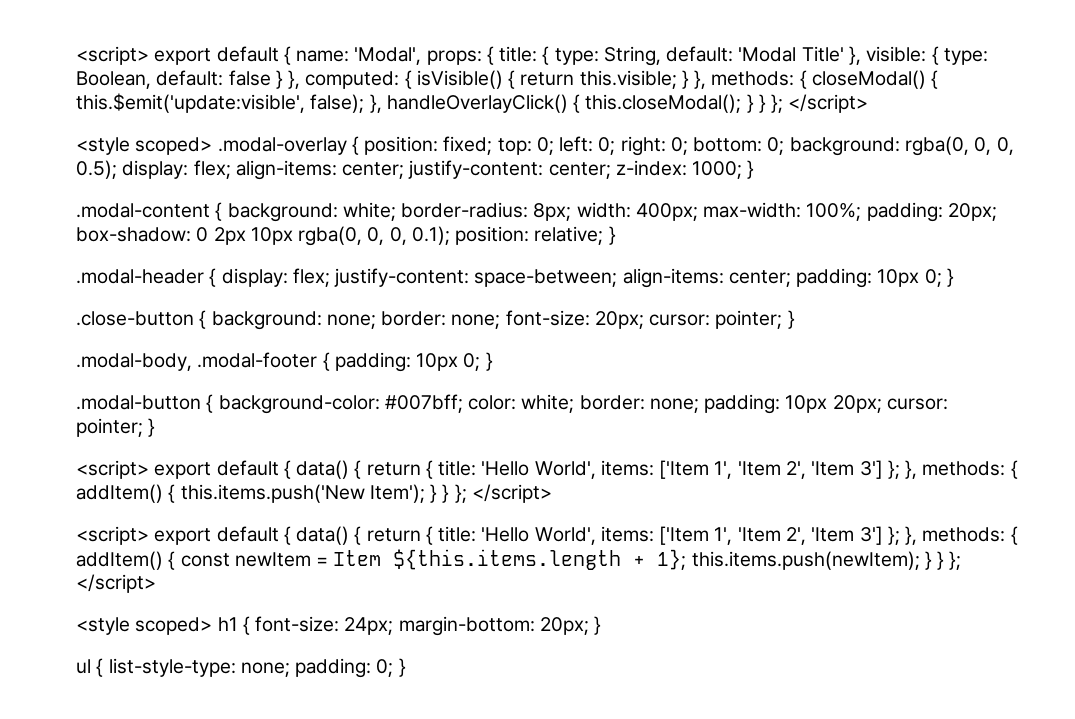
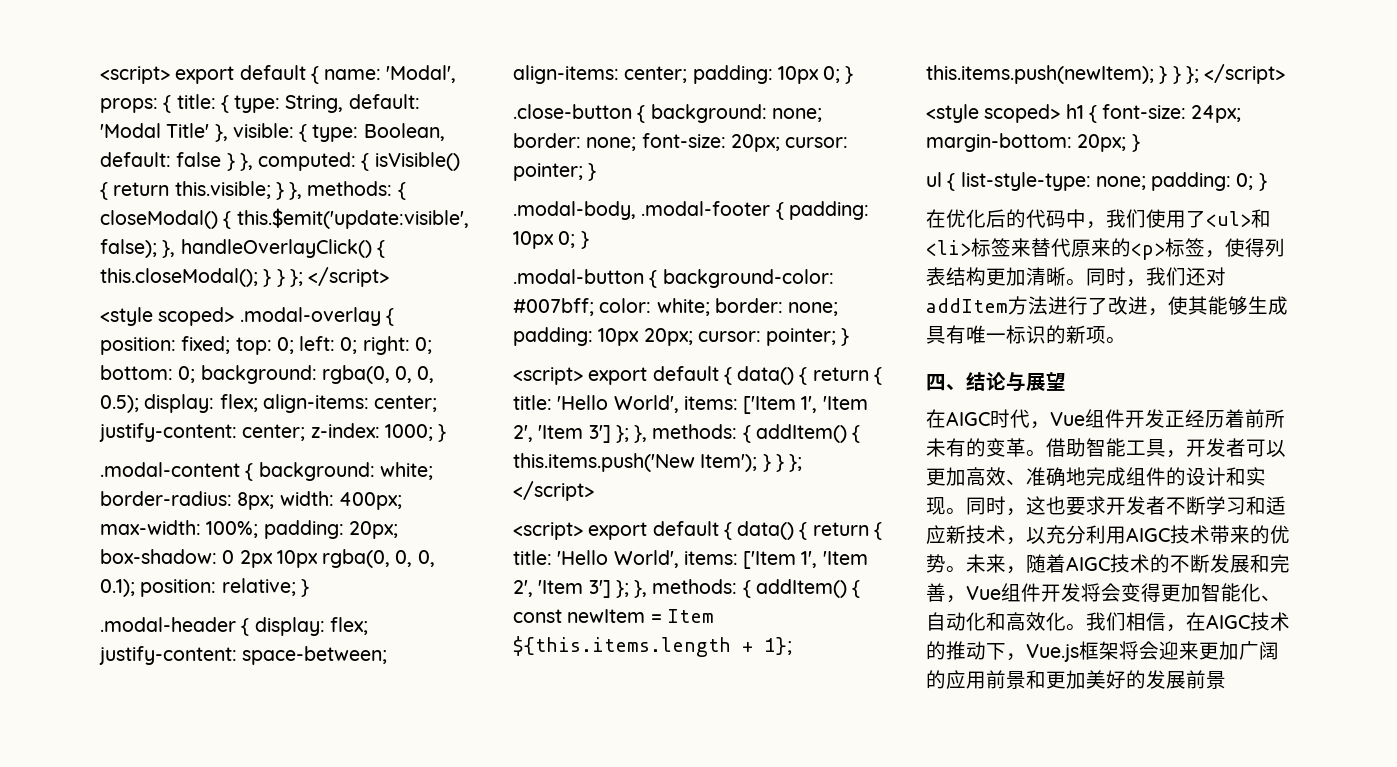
(406, 667) none -> [926,209,1271,229] [926,238,1285,260] [926,267,1226,287] [926,296,1288,316] [926,325,1126,344] [926,372,1066,392] [926,409,1285,429] [926,438,1286,458] [926,467,1266,487] [926,496,1286,516] [926,525,1290,545] [926,554,1290,574] [926,583,1281,603] [926,612,1290,632] [926,641,1279,662] [926,670,1226,689] // 在优化后的代码中，我们使用了<ul>和<li>标签来替代原来的<p>标签，使得列表结构更加清晰。同时，我们还对addItem方法进行了改进，使其能够生成具有唯一标识的新项。 // 四、结论与展望 // 在AIGC时代，Vue组件开发正经历着前所未有的变革。借助智能工具，开发者可以更加高效、准确地完成组件的设计和实现。同时，这也要求开发者不断学习和适应新技术，以充分利用AIGC技术带来的优势。未来，随着AIGC技术的不断发展和完善，Vue组件开发将会变得更加智能化、自动化和高效化。我们相信，在AIGC技术的推动下，Vue.js框架将会迎来更加广阔的应用前景和更加美好的发展前景

